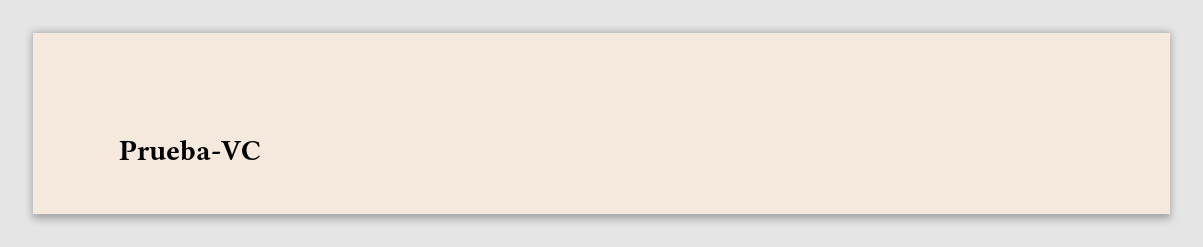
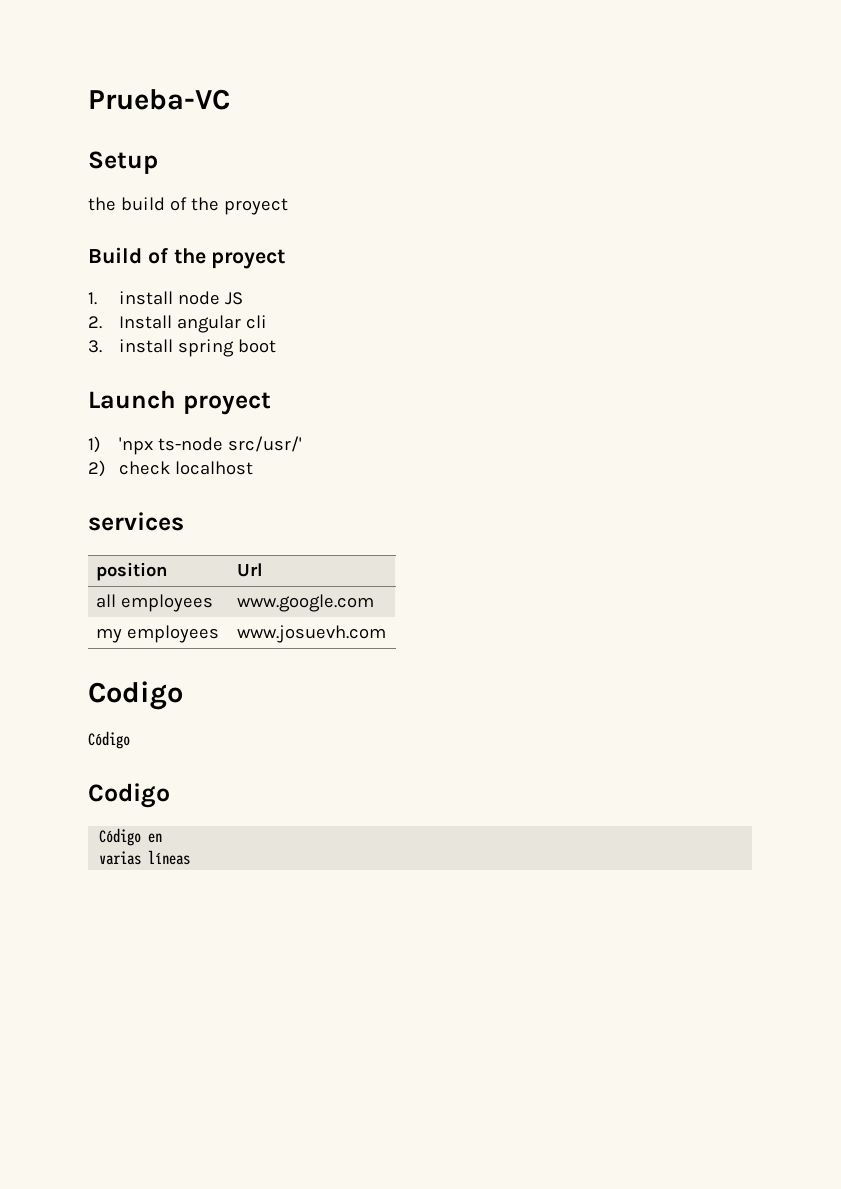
(261, 150) none -> [88,151,158,174] [88,197,288,215] [88,247,286,269] [88,291,244,305] [88,315,268,333] [88,339,277,357] [88,390,271,415] [88,436,303,455] [88,460,254,477] [88,512,184,531] [96,562,169,581] [237,563,264,577] [96,594,214,612] [237,594,375,612] [96,625,220,643] [237,625,387,643] [88,681,183,710] [88,731,130,749] [88,783,170,808] [99,828,163,846] [99,850,191,865] // Setup // the build of the proyect // Build of the proyect // 1. install node JS // 2. Install angular cli // 3. install spring boot // Launch proyect // 1) 'npx ts-node src/usr/' // 2) check localhost // services // position | Url // all employees | www.google.com // my employees | www.josuevh.com // Codigo // Código // Codigo // Código en // varias líneas

